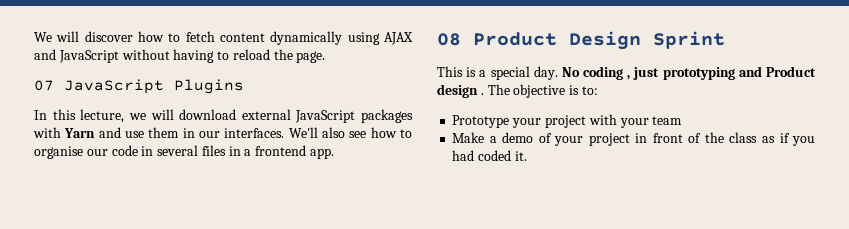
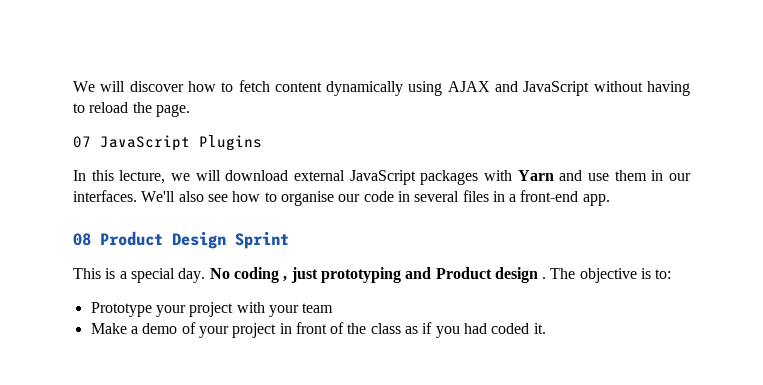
[255,145,307,156] frontend -> [520,190,579,202] front-end

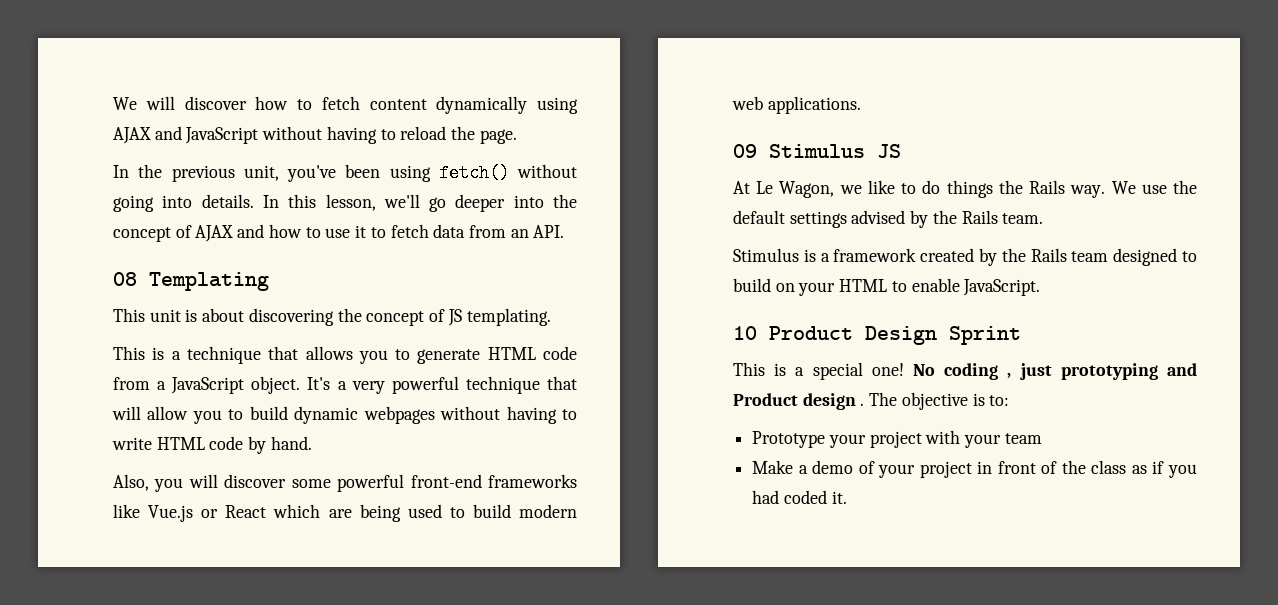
[73,135,262,151] [73,170,691,185] [73,190,610,206] [73,233,91,246] 07 JavaScript Plugins // In this lecture, we will download external JavaScript packages with Yarn and use them in our interfaces. We'll also see how to organise our code in several files in a front-end app. // 08 -> [113,164,577,182] [113,194,577,212] [113,224,565,242] [113,272,269,291] [113,308,551,326] [113,346,577,364] [113,376,577,394] [112,406,578,424] [112,436,312,454] [113,474,577,492] [113,504,577,522] [732,96,861,114] [733,144,901,158] [733,180,1197,198] [733,210,1044,228] [733,248,1197,266] [733,278,1041,296] [733,326,757,340] In the previous unit, you've been using fetch() without going into details. In this lesson, we'll go deeper into the concept of AJAX and how to use it to fetch data from an API. // 08 Templating // This unit is about discovering the concept of JS templating. // This is a technique that allows you to generate HTML code from a JavaScript object. It's a very powerful technique that will allow you to build dynamic webpages without having to write HTML code by hand. // Also, you will discover some powerful front-end frameworks like Vue.js or React which are being used to build modern web applications. // 09 Stimulus JS // At Le Wagon, we like to do things the Rails way. We use the default settings advised by the Rails team. // Stimulus is a framework created by the Rails team designed to build on your HTML to enable JavaScript. // 10
[178,268,206,283] day. -> [871,363,904,376] one!

